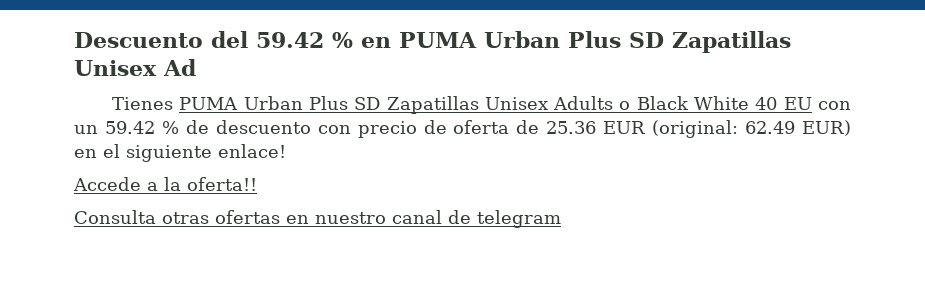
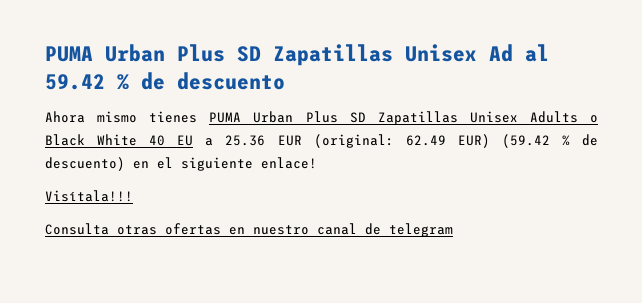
[74,31,391,48] Descuento del 59.42 % en -> (45, 54) none
[112,97,174,110] // Tienes -> [525,44,549,62] [45,72,285,90] [45,111,198,123] al 59.42 % de descuento // Ahora mismo tienes
[817,101,851,110] [74,120,540,138] con un 59.42 % de descuento con precio de oferta de -> [205,138,214,146] a
(852, 128) none -> [501,134,598,148] [45,157,125,171] (59.42 % de descuento)
[73,177,257,191] Accede a la oferta!! -> [45,190,133,202] Visítala!!!

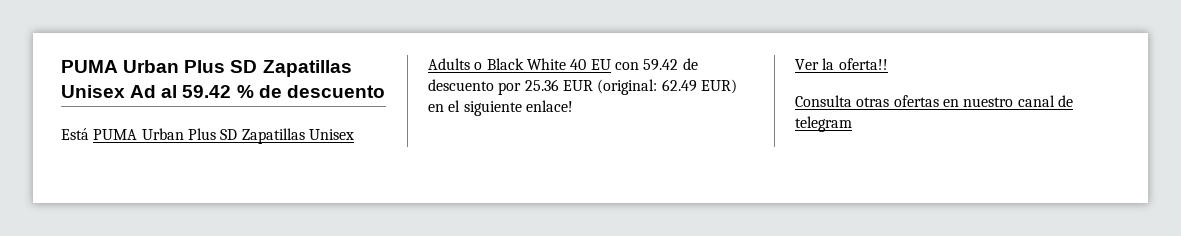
[45,111,198,123] Ahora mismo tienes -> [61,128,89,140] Está
[205,138,214,146] a -> [614,58,698,71] [428,79,522,95] con 59.42 de descuento por
[501,134,598,148] [45,157,125,171] (59.42 % de descuento) -> (737, 86) none
[45,190,133,202] Visítala!!! -> [795,58,888,70] Ver la oferta!!

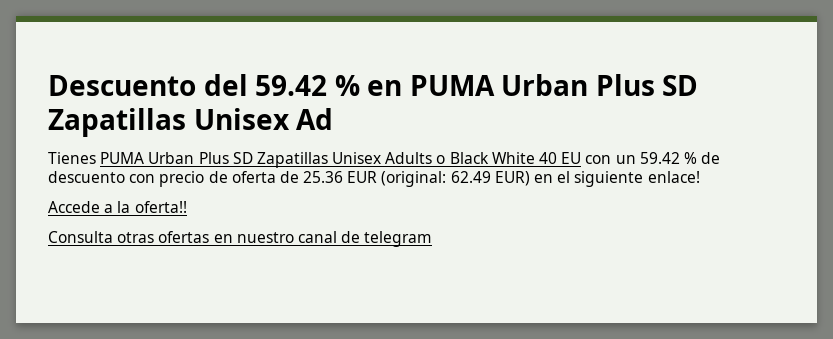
(61, 66) none -> [48,74,403,96] Descuento del 59.42 % en
[161,85,385,98] [61,128,89,140] al 59.42 % de descuento // Está -> [48,152,96,164] // Tienes
[643,58,698,71] [428,79,522,95] 59.42 de descuento por -> [615,152,721,164] [48,171,299,187] un 59.42 % de descuento con precio de oferta de
[795,59,819,70] Ver -> [48,201,114,213] Accede a

